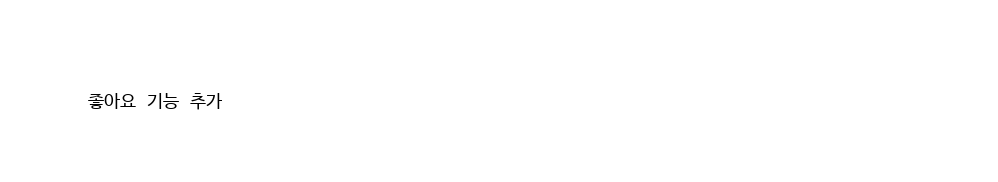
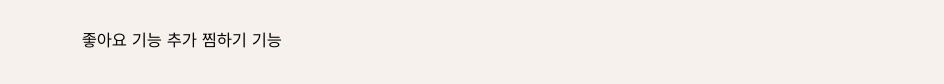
(223, 101) none -> [202,32,282,48] 찜하기 기능

